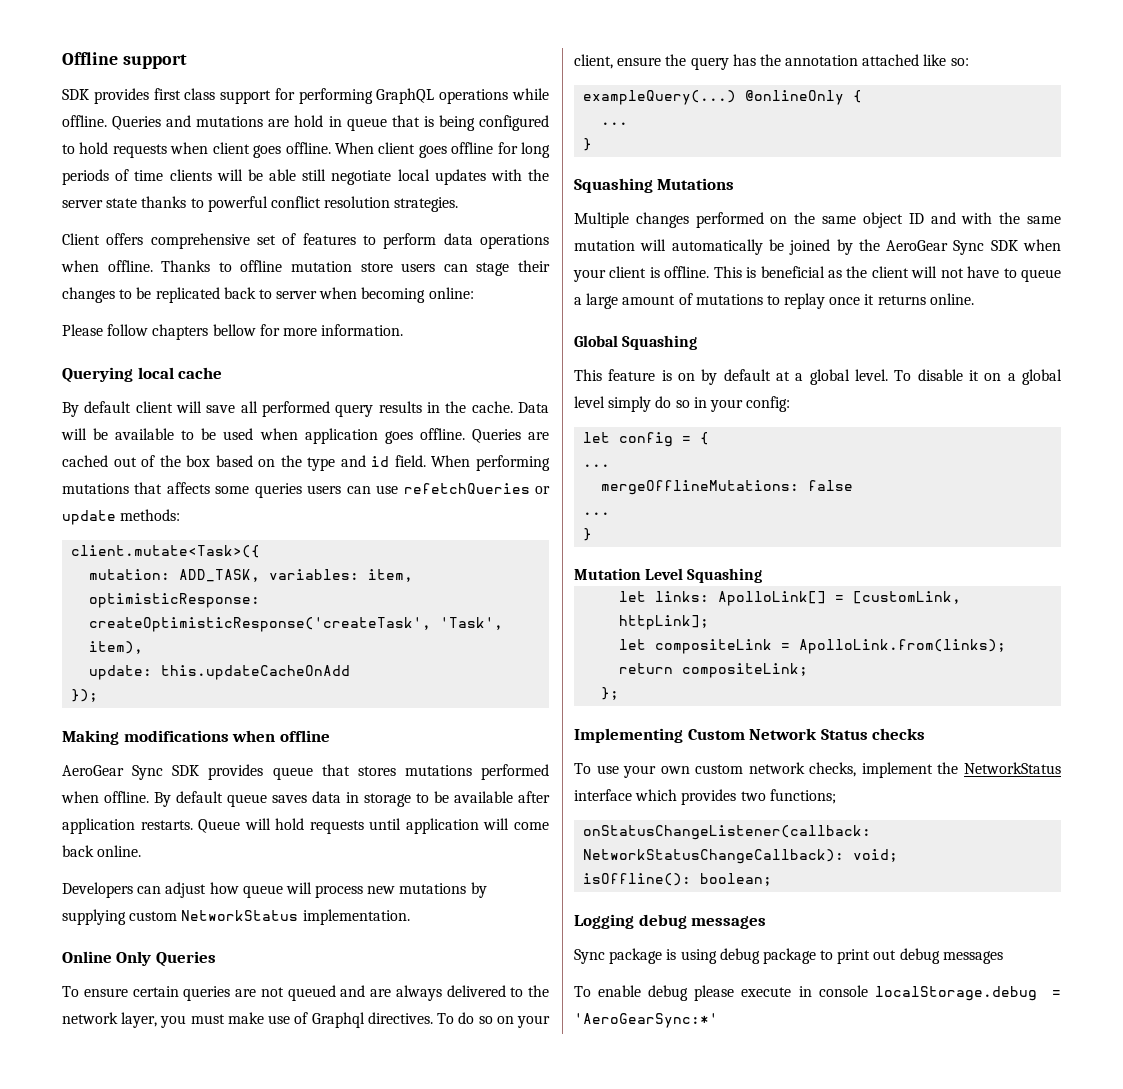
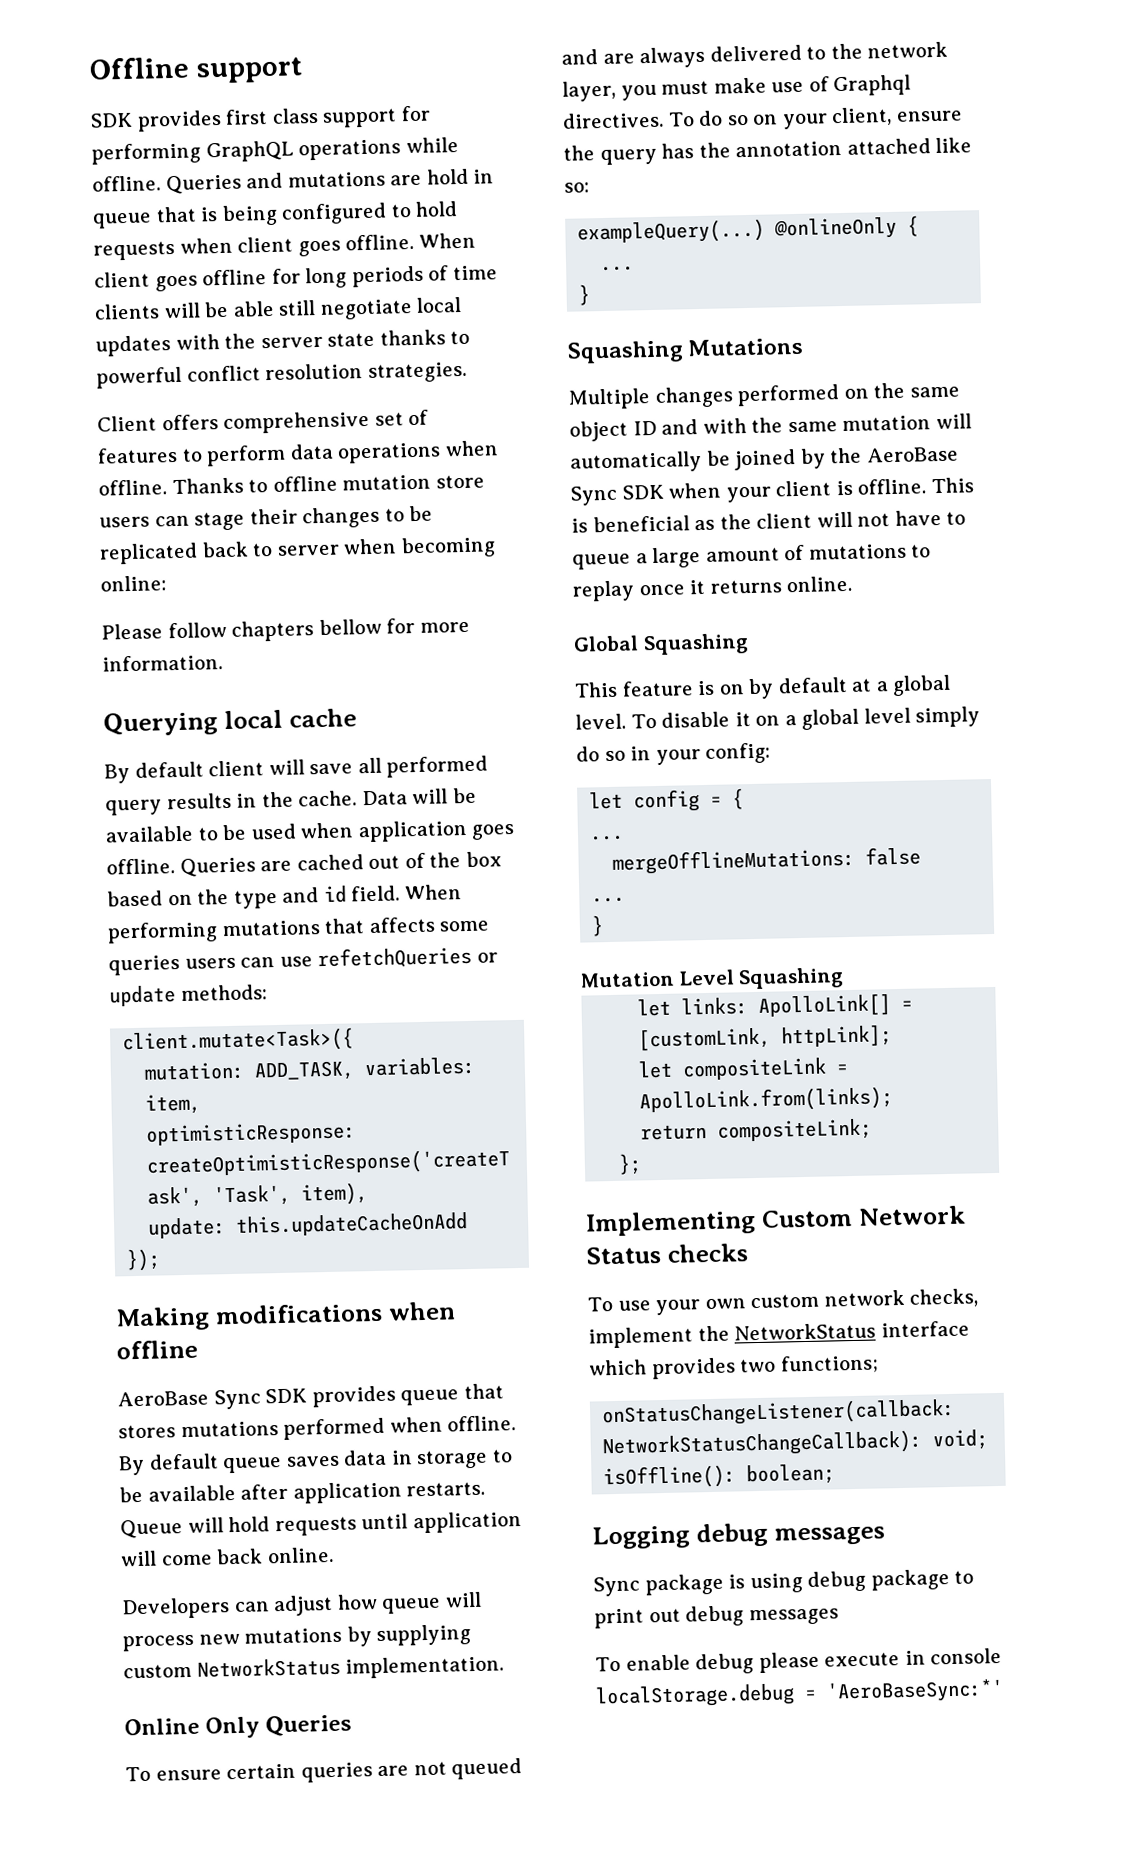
[62,765,124,776] AeroGear -> [117,1390,209,1407] AeroBase
[886,240,949,251] AeroGear -> [865,446,959,463] AeroBase
[574,1013,718,1028] 'AeroGearSync:*' -> [826,1678,1004,1704] 'AeroBaseSync:*'

